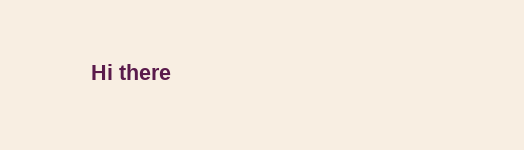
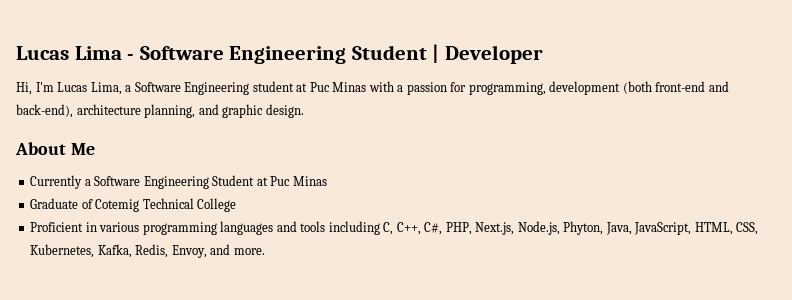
[91,64,171,80] Hi there -> [16,44,543,64] [16,81,729,95] [16,104,304,118] [15,142,95,155] [30,175,327,189] [30,198,237,212] [30,221,759,235] [30,244,265,258] Lucas Lima - Software Engineering Student | Developer // Hi, I'm Lucas Lima, a Software Engineering student at Puc Minas with a passion for programming, development (both front-end and back-end), architecture planning, and graphic design. // About Me // Currently a Software Engineering Student at Puc Minas // Graduate of Cotemig Technical College // Proficient in various programming languages and tools including C, C++, C#, PHP, Next.js, Node.js, Phyton, Java, JavaScript, HTML, CSS, Kubernetes, Kafka, Redis, Envoy, and more.

